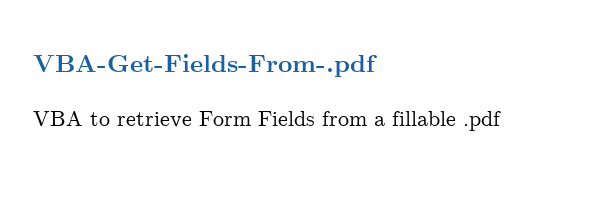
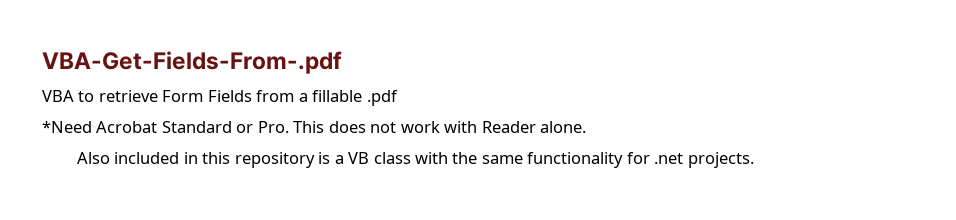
(501, 121) none -> [42,121,587,133] [76,152,754,168] // *Need Acrobat Standard or Pro. This does not work with Reader alone. // Also included in this repository is a VB class with the same functionality for .net projects.

